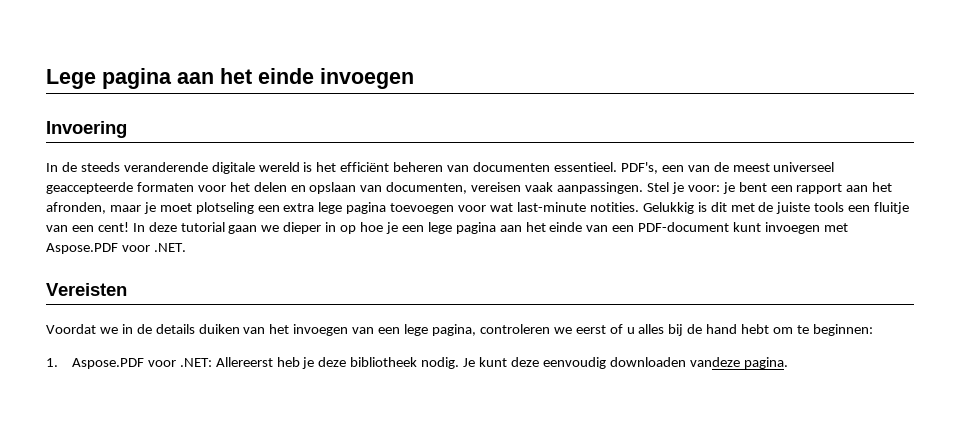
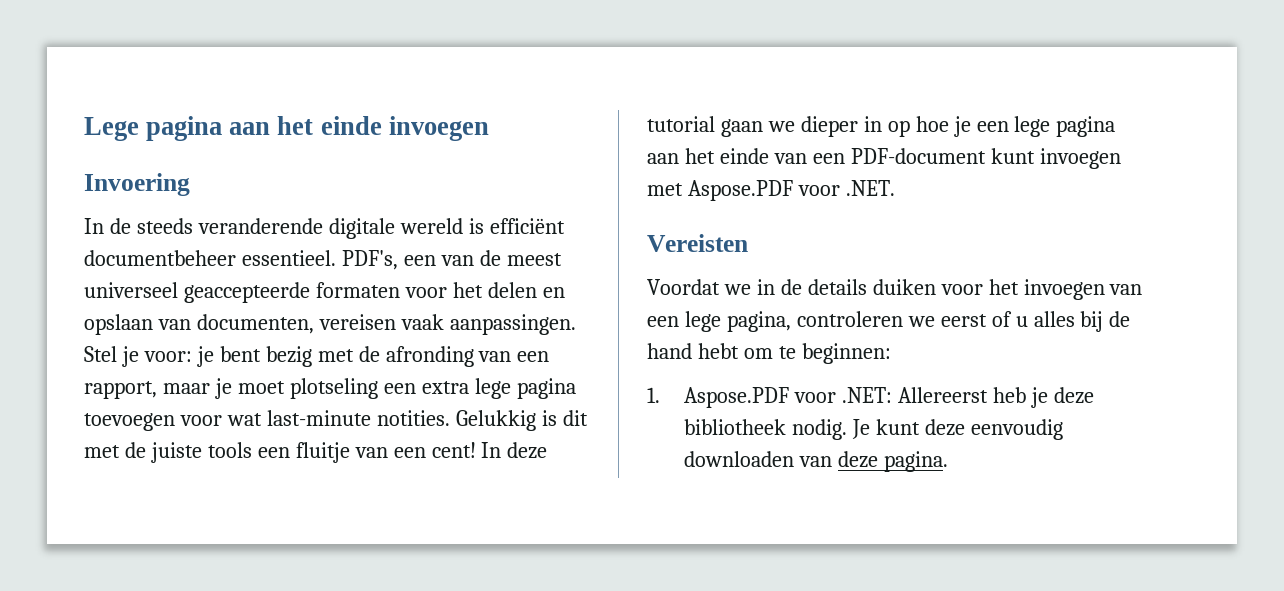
[316,162,551,172] het efficiënt beheren van documenten -> [489,218,565,234] [84,250,236,266] efficiënt documentbeheer
[770,182,893,194] [46,202,106,214] een rapport aan het afronden, -> [265,346,550,367] [84,381,157,399] bezig met de afronding van een rapport,
[243,327,266,334] van -> [940,284,983,295] voor
[689,357,740,367] vandeze -> [798,451,878,468] van deze

